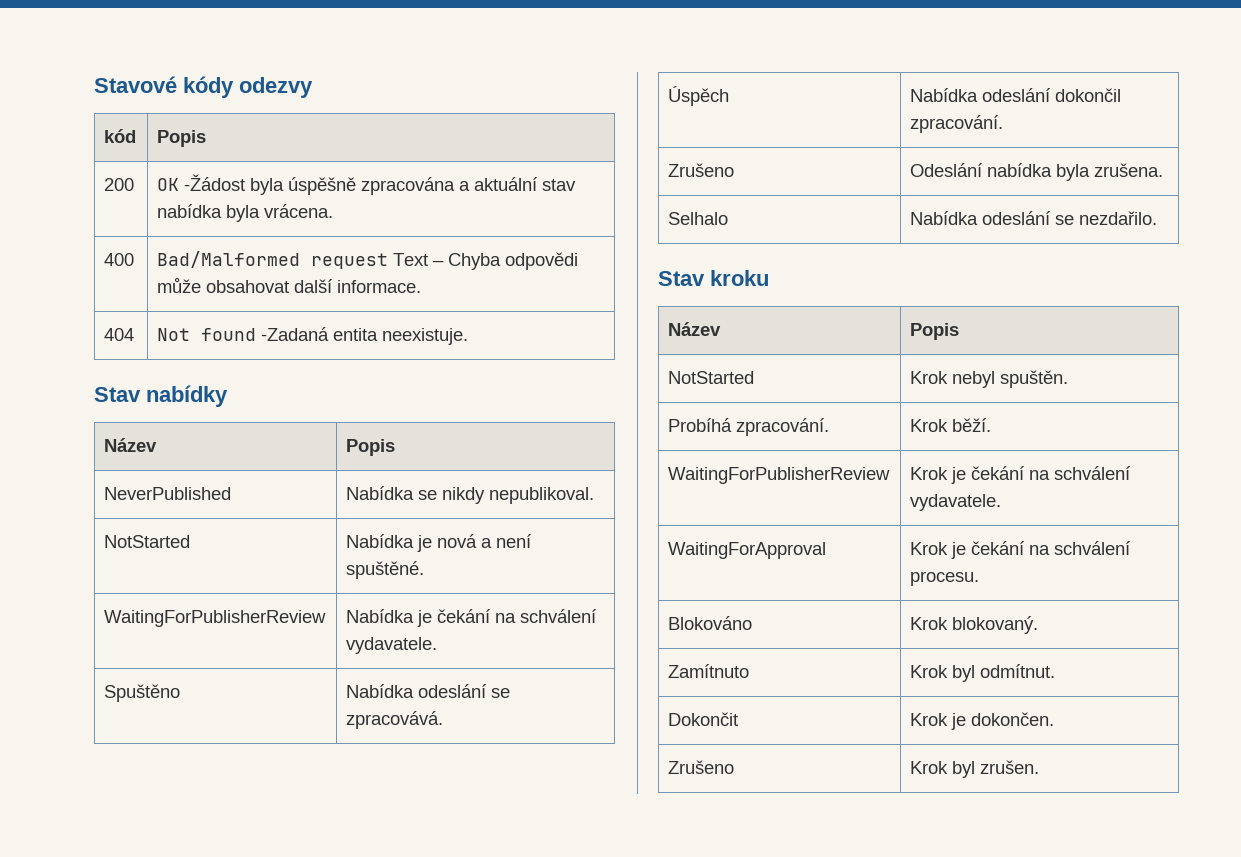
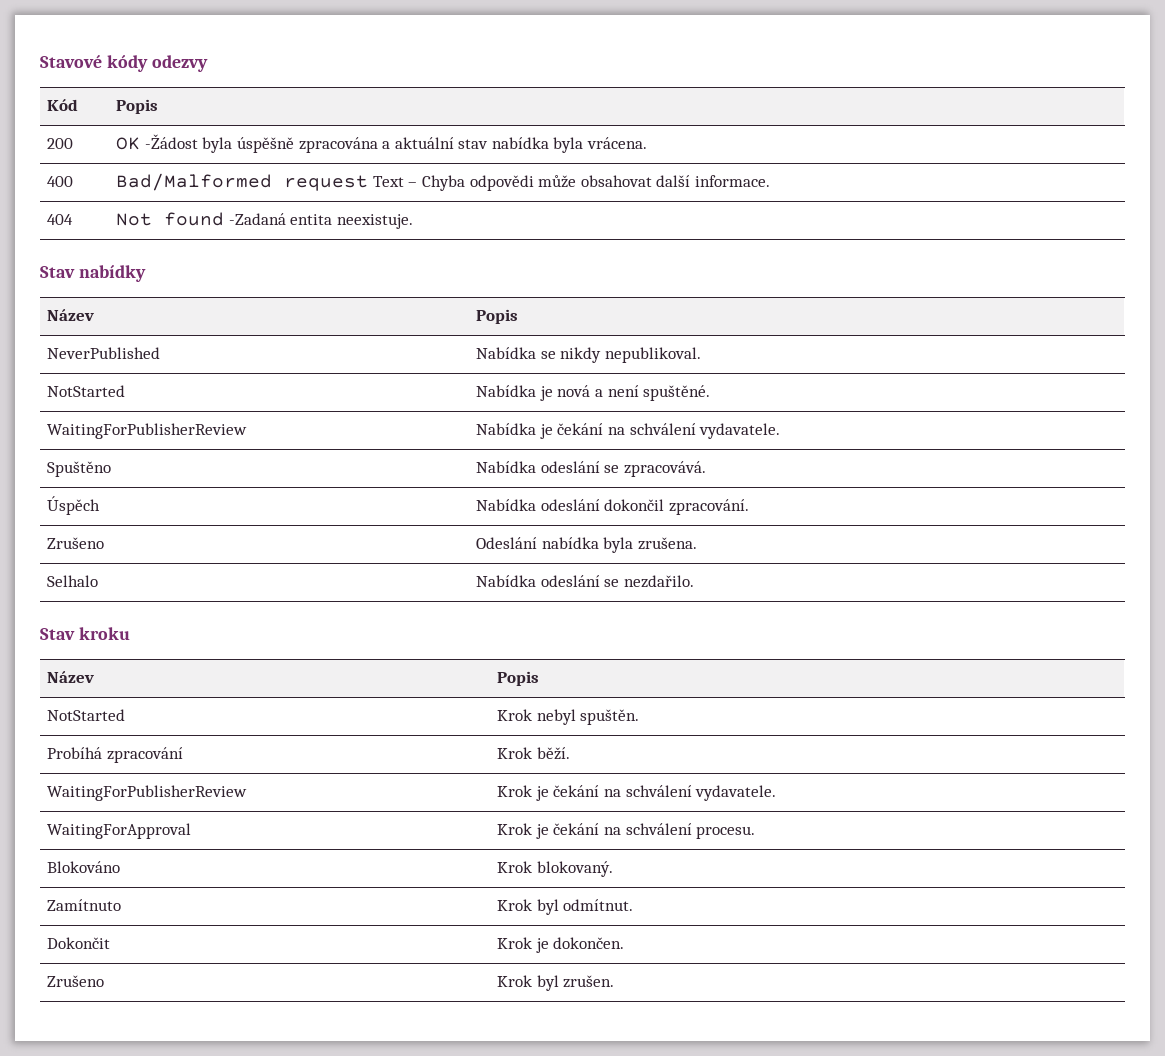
[104,129,137,143] kód -> [47,99,79,111] Kód
[736,418,830,436] zpracování. -> [106,747,183,763] zpracování

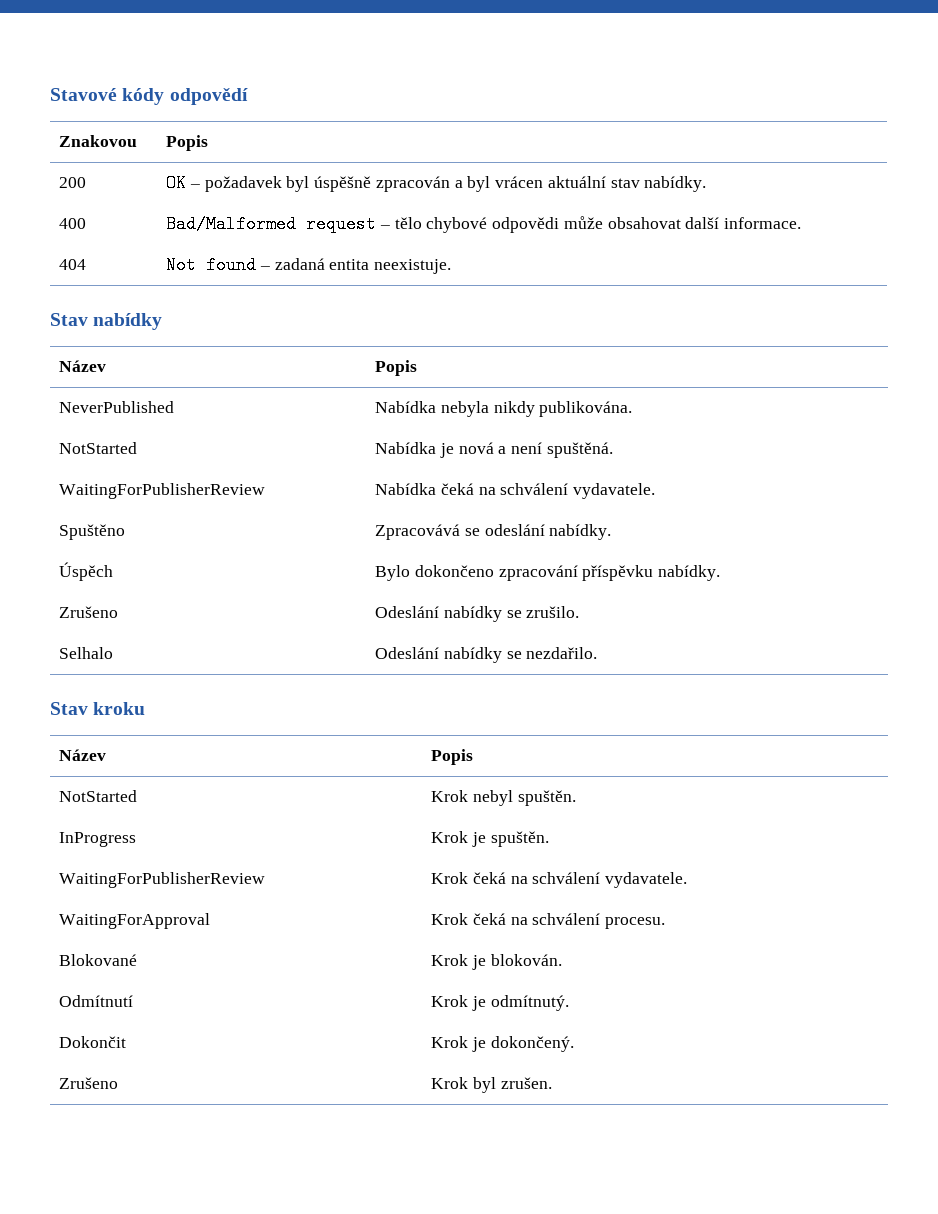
[151,55,208,72] [47,99,79,111] odezvy // Kód -> [169,88,248,105] [59,135,138,147] odpovědí // Znakovou
[144,134,648,153] -Žádost byla úspěšně zpracována a aktuální stav nabídka byla vrácena. -> [190,176,707,192] – požadavek byl úspěšně zpracován a byl vrácen aktuální stav nabídky.
[372,175,465,191] Text – Chyba -> [380,217,488,233] – tělo chybové
[228,213,286,225] -Zadaná -> [260,258,325,270] – zadaná
[540,347,701,363] se nikdy nepublikoval. -> [441,401,633,417] nebyla nikdy publikována.
[643,385,711,401] spuštěné. -> [546,442,613,458] spuštěná.
[539,423,604,439] je čekání -> [441,483,475,495] čeká
[476,461,706,477] [47,496,101,515] [476,499,749,515] Nabídka odeslání se zpracovává. // Úspěch | Nabídka odeslání dokončil zpracování. -> [375,524,612,540] [59,562,114,581] [375,565,721,581] Zpracovává se odeslání nabídky. // Úspěch | Bylo dokončeno zpracování příspěvku nabídky.
[541,537,697,553] nabídka byla zrušena. -> [444,606,580,622] nabídky se zrušilo.
[476,575,600,587] Nabídka odeslání -> [375,647,503,663] Odeslání nabídky
[47,747,183,763] [497,747,570,760] Probíhá zpracování | Krok běží. -> [59,832,137,847] [431,831,549,847] InProgress | Krok je spuštěn.
[535,785,600,801] je čekání -> [473,872,507,884] čeká
[535,823,600,839] je čekání -> [473,913,507,925] čeká
[47,861,121,873] [497,861,613,877] [47,899,122,911] [497,899,634,915] Blokováno | Krok blokovaný. // Zamítnuto | Krok byl odmítnut. -> [59,954,138,966] [431,954,562,970] [59,995,134,1007] [431,995,569,1011] Blokované | Krok je blokován. // Odmítnutí | Krok je odmítnutý.
[553,937,625,949] dokončen. -> [490,1036,574,1052] dokončený.

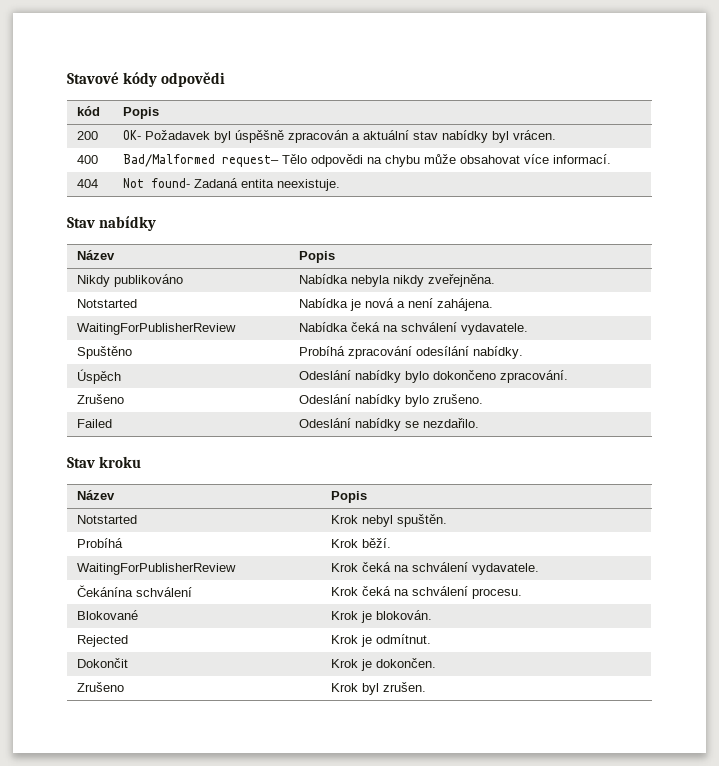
[169,88,248,105] [59,135,138,147] odpovědí // Znakovou -> [161,72,226,87] [77,106,101,116] odpovědi // kód
[166,174,282,192] OK – požadavek -> [123,130,211,140] OK- Požadavek
[467,176,707,192] [59,218,87,229] [166,215,802,233] byl vrácen aktuální stav nabídky. // 400 | Bad/Malformed request – tělo chybové odpovědi může obsahovat další informace. -> [363,130,557,143] [77,155,99,164] [123,154,612,167] aktuální stav nabídky byl vrácen. // 400 | Bad/Malformed request– Tělo odpovědi na chybu může obsahovat více informací.
[206,256,325,274] found – zadaná -> [151,178,239,188] found- Zadaná
[59,401,175,413] NeverPublished -> [77,274,184,287] Nikdy publikováno
[539,401,633,417] [59,442,138,454] publikována. // NotStarted -> [428,274,496,287] [77,299,138,308] zveřejněna. // Notstarted
[546,442,613,458] spuštěná. -> [437,298,494,311] zahájena.
[375,524,545,540] Zpracovává se odeslání -> [299,346,470,359] Probíhá zpracování odesílání
[375,565,721,581] Bylo dokončeno zpracování příspěvku nabídky. -> [299,370,569,383] Odeslání nabídky bylo dokončeno zpracování.
[506,606,580,618] [59,647,114,659] se zrušilo. // Selhalo -> [405,394,484,407] [77,419,113,428] bylo zrušeno. // Failed
[59,790,138,802] NotStarted -> [77,515,138,524] Notstarted
[59,832,137,847] [431,831,549,847] InProgress | Krok je spuštěn. -> [77,538,124,548] [331,538,392,548] Probíhá | Krok běží.
[59,913,211,929] WaitingForApproval -> [77,585,193,597] Čekánína schválení
[59,995,134,1007] [431,995,569,1011] Odmítnutí | Krok je odmítnutý. -> [77,635,129,647] [331,634,432,647] Rejected | Krok je odmítnut.
[490,1036,574,1052] dokončený. -> [376,658,437,668] dokončen.

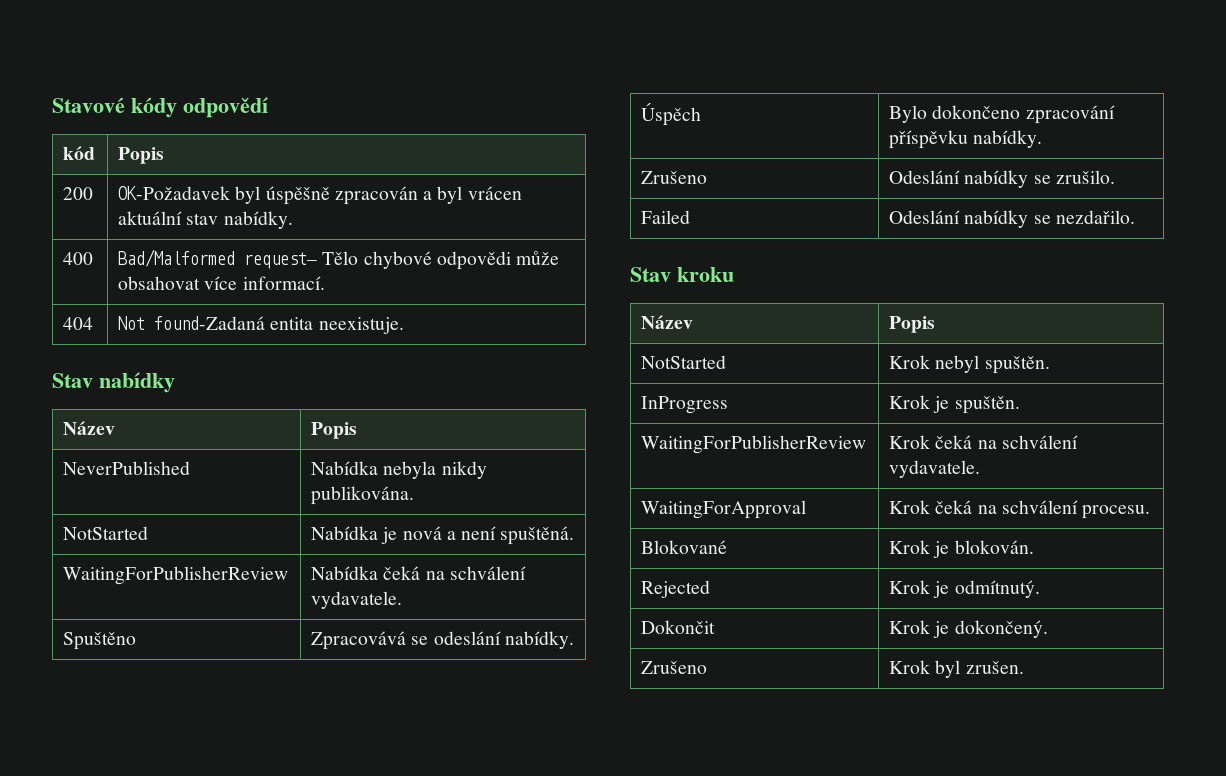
[161,72,226,87] odpovědi -> [183,97,268,118] odpovědí
[123,130,211,140] OK- Požadavek -> [118,186,231,200] OK-Požadavek
[363,130,557,143] aktuální stav nabídky byl vrácen. -> [437,186,522,204] [118,211,293,229] byl vrácen aktuální stav nabídky.
[311,154,421,167] odpovědi na chybu -> [363,251,511,270] chybové odpovědi
[151,178,239,188] found- Zadaná -> [154,316,266,330] found-Zadaná
[77,274,184,287] Nikdy publikováno -> [63,461,191,475] NeverPublished
[428,274,496,287] [77,299,138,308] zveřejněna. // Notstarted -> [311,486,415,505] [63,526,149,540] publikována. // NotStarted
[437,298,494,311] zahájena. -> [500,526,575,545] spuštěná.
[299,346,470,359] Probíhá zpracování odesílání -> [311,631,501,650] Zpracovává se odeslání
[299,370,569,383] Odeslání nabídky bylo dokončeno zpracování. -> [889,105,1115,124] [889,130,1043,149] Bylo dokončeno zpracování příspěvku nabídky.
[405,394,484,407] bylo zrušeno. -> [1033,170,1115,184] se zrušilo.
[77,515,138,524] Notstarted -> [641,355,727,369] NotStarted
[77,538,124,548] [331,538,392,548] Probíhá | Krok běží. -> [641,396,729,414] [889,395,1020,414] InProgress | Krok je spuštěn.
[77,585,193,597] Čekánína schválení -> [641,500,807,519] WaitingForApproval
[376,634,432,644] odmítnut. -> [954,580,1040,598] odmítnutý.
[376,658,437,668] dokončen. -> [954,620,1048,638] dokončený.

